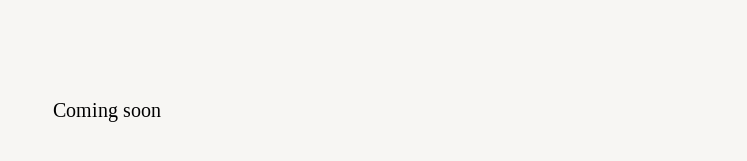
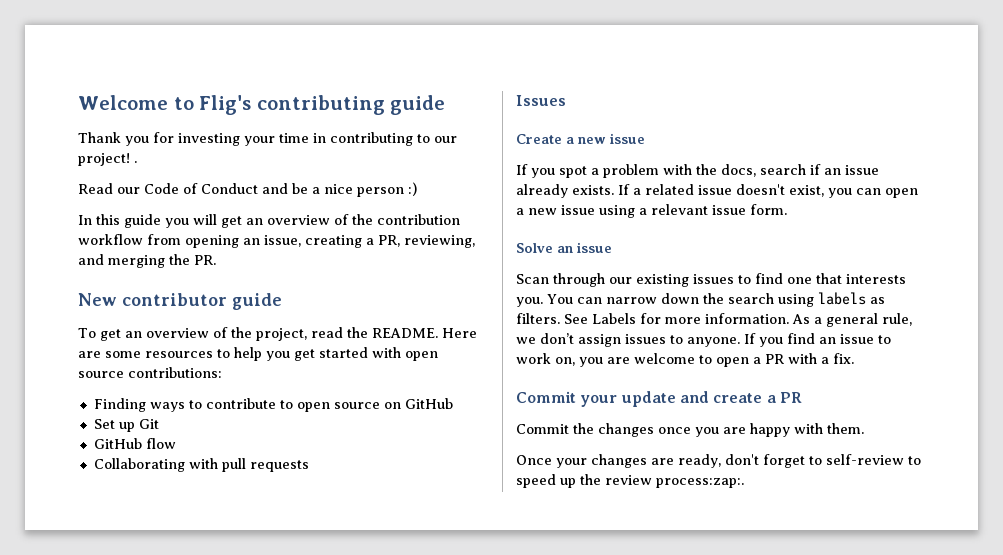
[53,103,162,122] Coming soon -> [78,95,446,115] [78,132,457,146] [78,153,137,166] [78,182,417,197] [78,214,460,228] [78,234,475,248] [78,254,216,268] [78,293,282,310] [78,327,477,341] [78,347,438,361] [78,367,222,378] [93,398,453,412] [93,419,159,432] [93,438,176,449] [93,458,309,472] [516,95,566,106] [516,133,645,144] [516,164,879,178] [516,184,918,198] [516,204,787,218] [516,242,612,253] [516,273,906,287] [516,292,885,307] [516,313,912,327] [516,333,891,347] [516,353,854,367] [516,391,802,407] [516,423,864,437] [516,454,921,468] [516,474,744,488] Welcome to Flig's contributing guide // Thank you for investing your time in contributing to our project! . // Read our Code of Conduct and be a nice person :) // In this guide you will get an overview of the contribution workflow from opening an issue, creating a PR, reviewing, and merging the PR. // New contributor guide // To get an overview of the project, read the README. Here are some resources to help you get started with open source contributions: // Finding ways to contribute to open source on GitHub // Set up Git // GitHub flow // Collaborating with pull requests // Issues // Create a new issue // If you spot a problem with the docs, search if an issue already exists. If a related issue doesn't exist, you can open a new issue using a relevant issue form. // Solve an issue // Scan through our existing issues to find one that interests you. You can narrow down the search using labels as filters. See Labels for more information. As a general rule, we don’t assign issues to anyone. If you find an issue to work on, you are welcome to open a PR with a fix. // Commit your update and create a PR // Commit the changes once you are happy with them. // Once your changes are ready, don't forget to self-review to speed up the review process:zap:.

